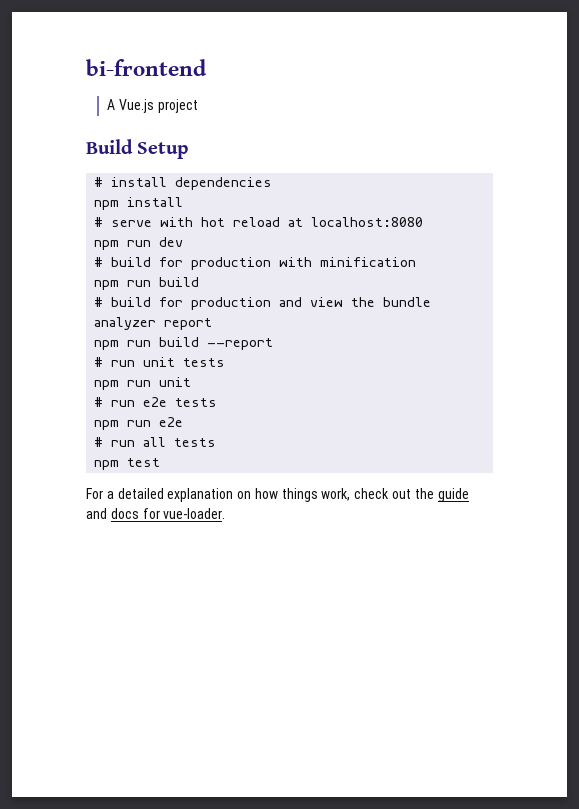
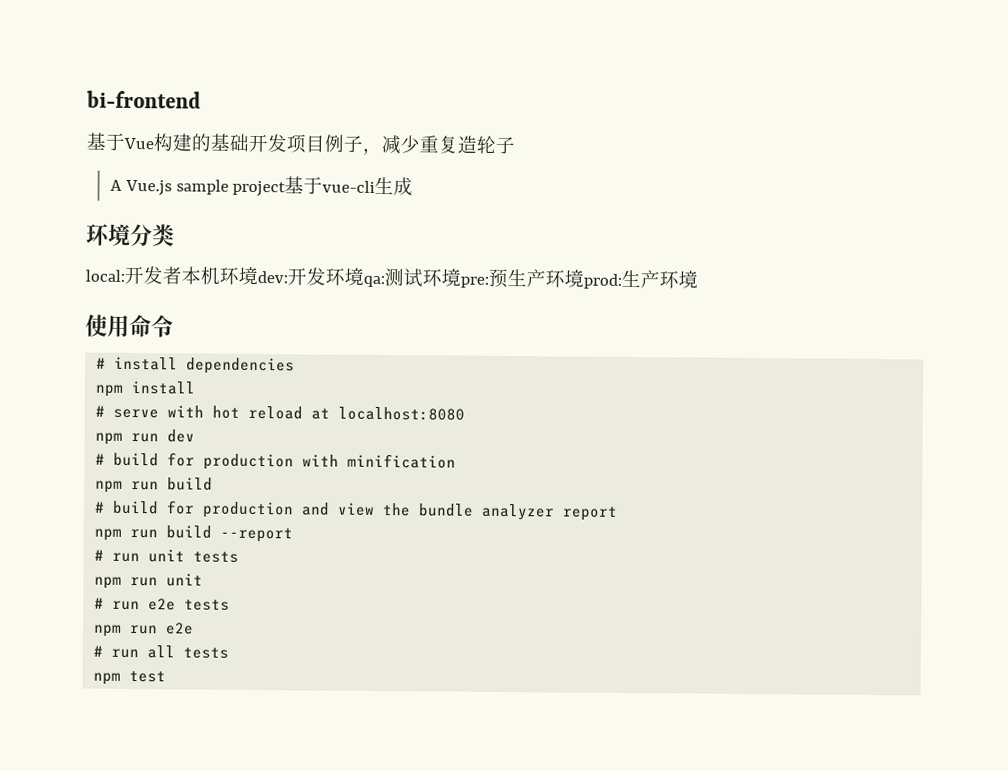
(207, 67) none -> [86,132,515,156] // 基于Vue构建的基础开发项目例子，减少重复造轮子
(154, 106) none -> [175,179,229,195] sample
[86,139,189,159] // Build Setup -> [284,176,414,197] [86,223,175,247] [85,265,698,289] [85,314,174,338] 基于vue-cli生成 // 环境分类 // local:开发者本机环境dev:开发环境qa:测试环境pre:预生产环境prod:生产环境 // 使用命令
[86,488,469,502] [86,508,226,519] // For a detailed explanation on how things work, check out the guide and docs for vue-loader. -> (167, 677) none

